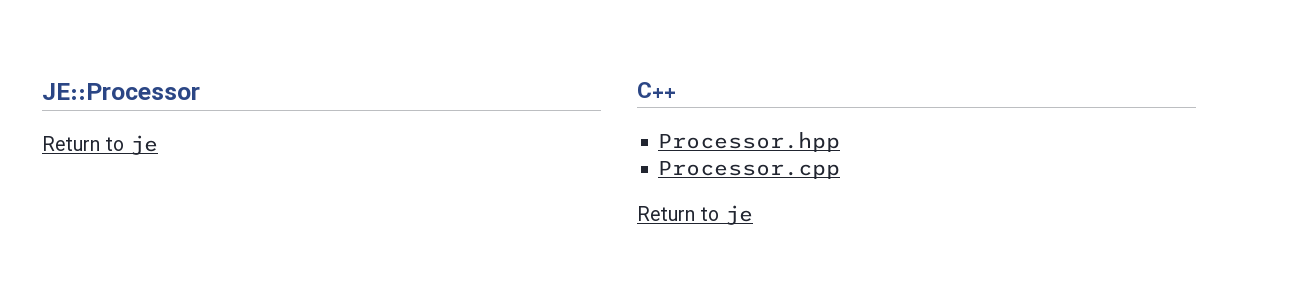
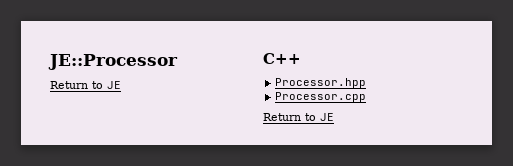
[129,135,158,155] je -> [107,81,121,89] JE
[724,205,753,225] je -> [320,113,334,121] JE

